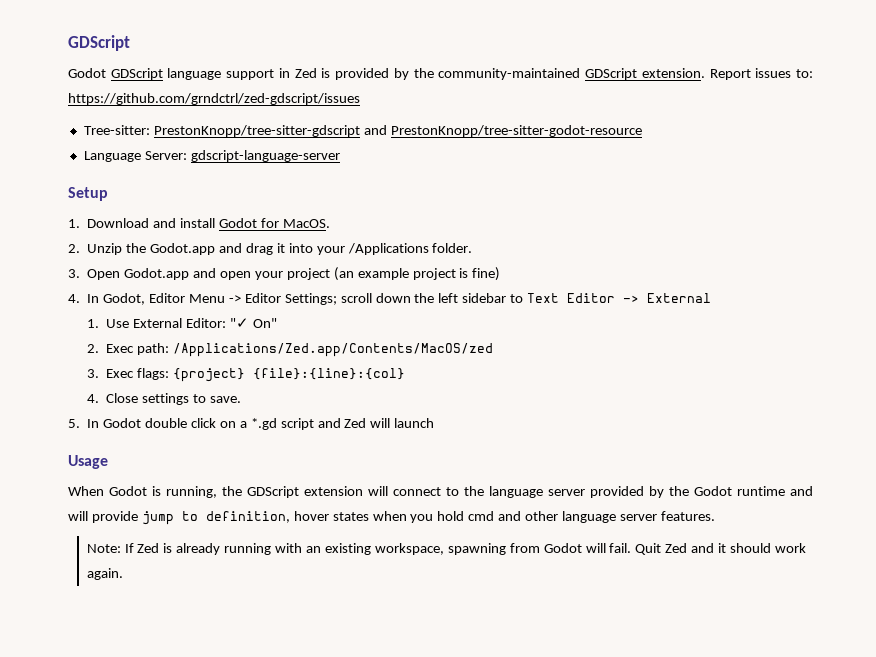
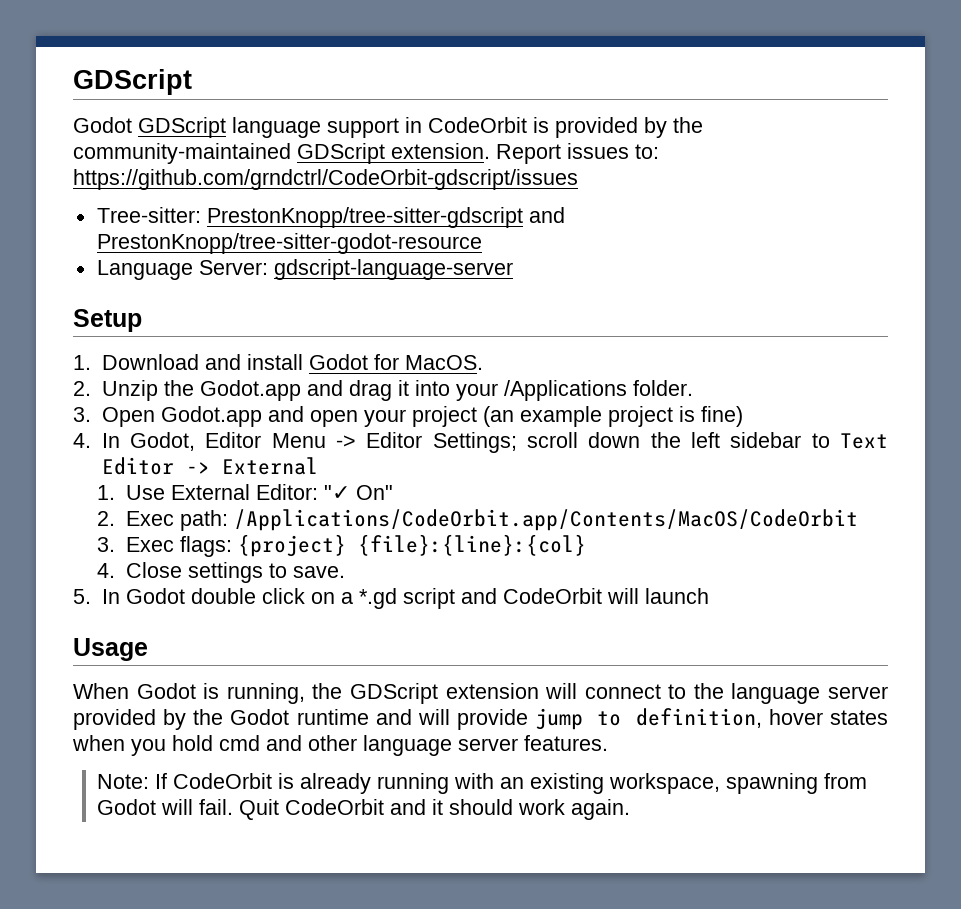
[294,68,317,78] Zed -> [428,117,527,133] CodeOrbit
[68,93,360,105] https://github.com/grndctrl/zed-gdscript/issues -> [73,169,578,190] https://github.com/grndctrl/CodeOrbit-gdscript/issues
[172,343,493,357] /Applications/Zed.app/Contents/MacOS/zed -> [234,509,859,531] /Applications/CodeOrbit.app/Contents/MacOS/CodeOrbit
[344,418,367,428] Zed -> [502,588,602,604] CodeOrbit
[137,543,160,553] Zed -> [173,773,273,789] CodeOrbit
[665,543,688,553] Zed -> [285,799,385,815] CodeOrbit

